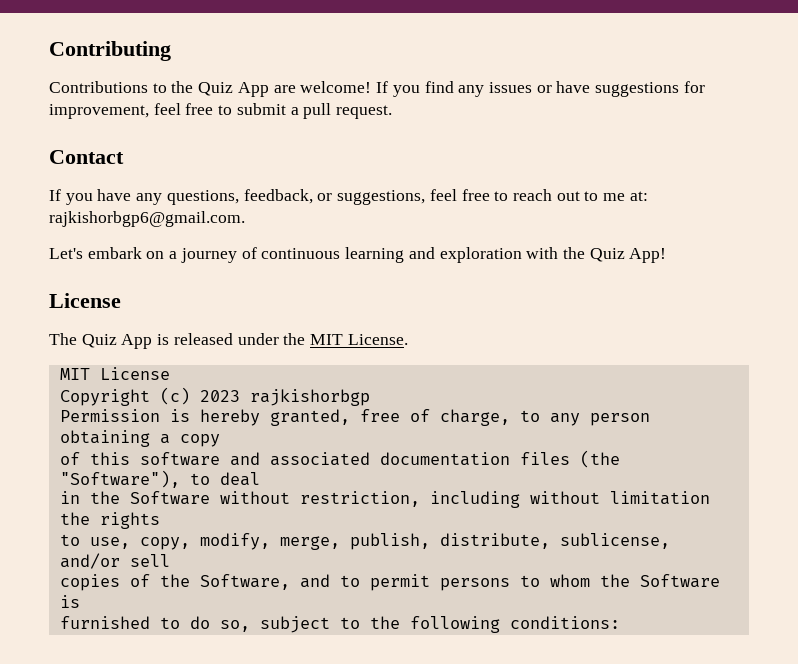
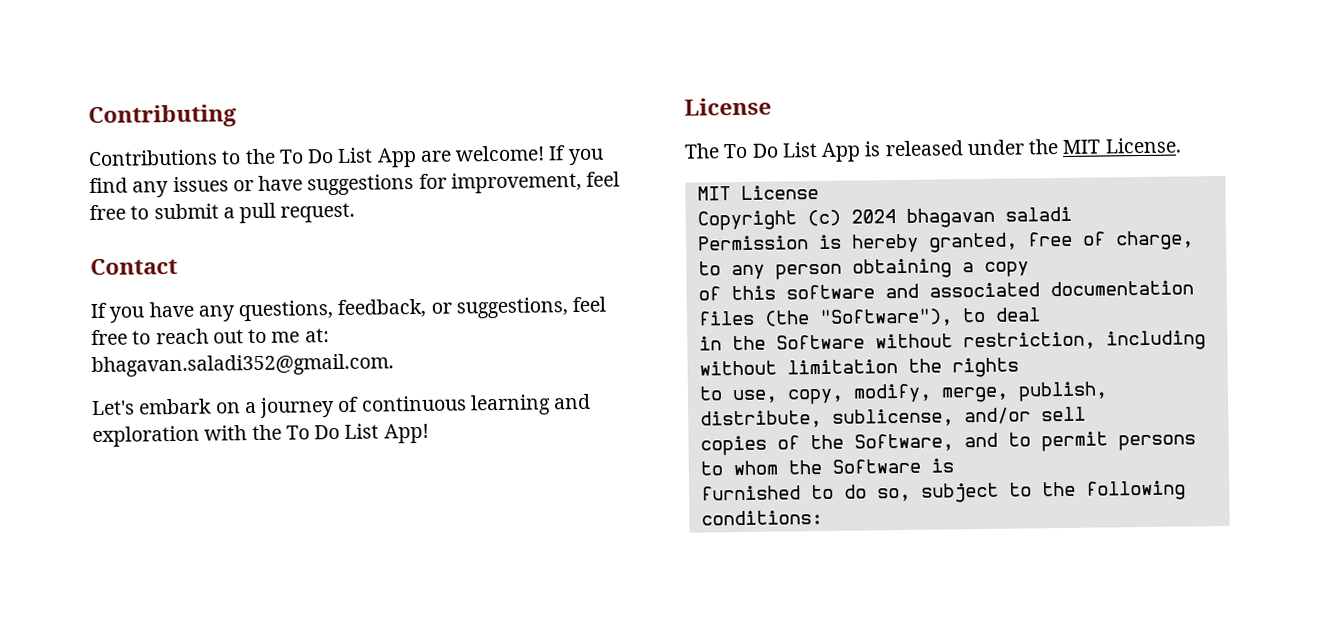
[198,82,234,96] Quiz -> [278,147,374,164] To Do List
[49,211,245,227] rajkishorbgp6@gmail.com. -> [91,353,394,378] bhagavan.saladi352@gmail.com.
[589,248,625,262] Quiz -> [285,423,380,440] To Do List
[81,334,117,348] Quiz -> [723,142,818,159] To Do List
[199,389,370,406] 2023 rajkishorbgp -> [850,206,1072,228] 2024 bhagavan saladi

